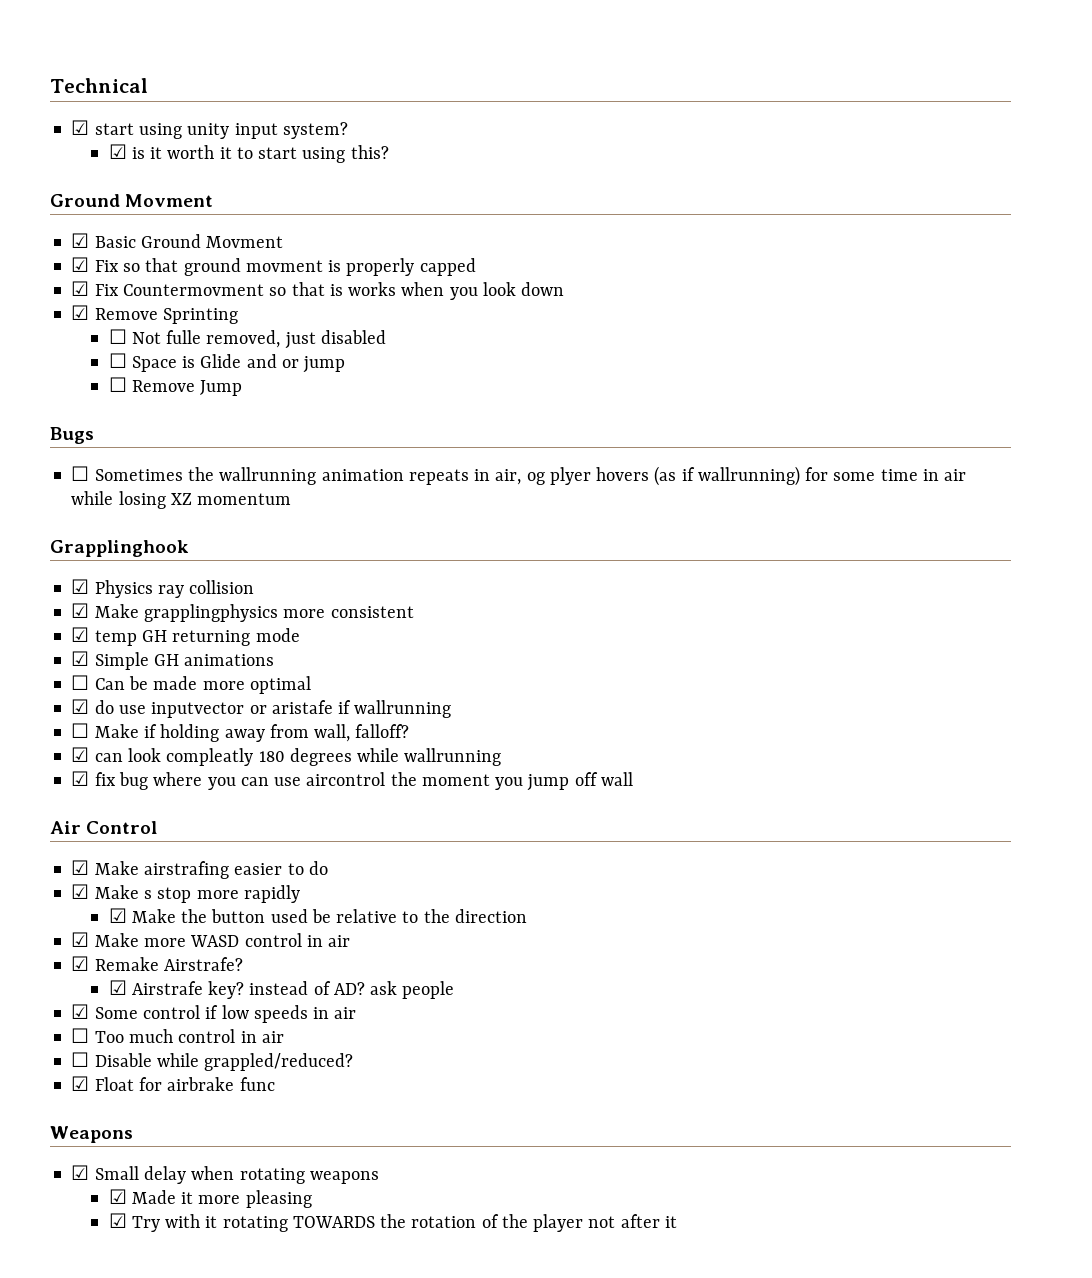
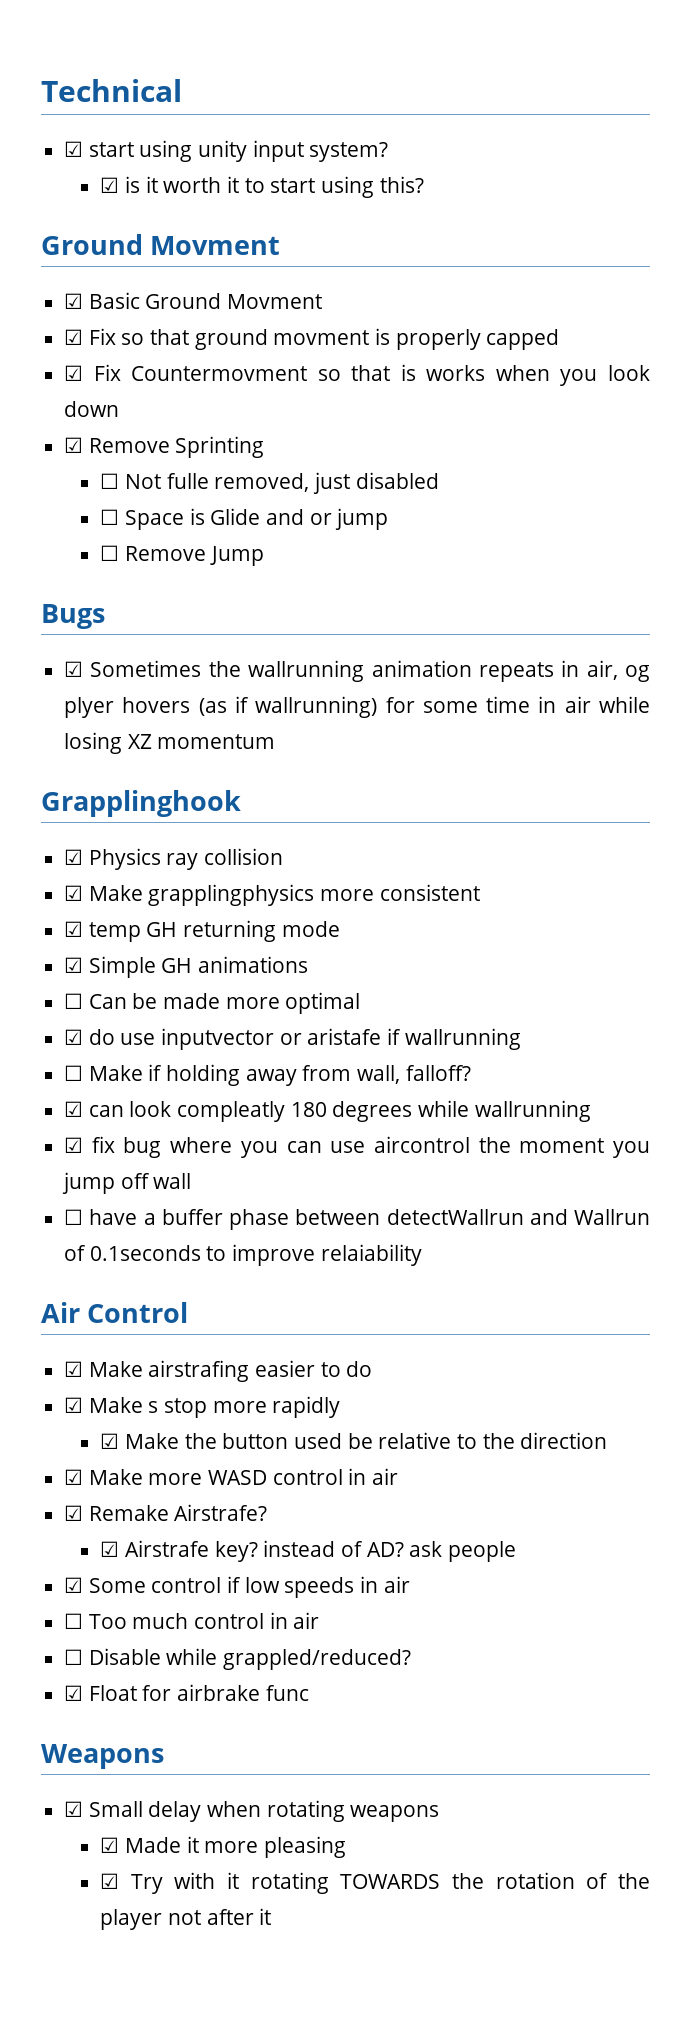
[71,466,90,481] ☐ -> [64,661,84,677] ☑
(633, 779) none -> [64,1209,650,1230] [64,1244,422,1266] // ☐ have a buffer phase between detectWallrun and Wallrun of 0.1seconds to improve relaiability

